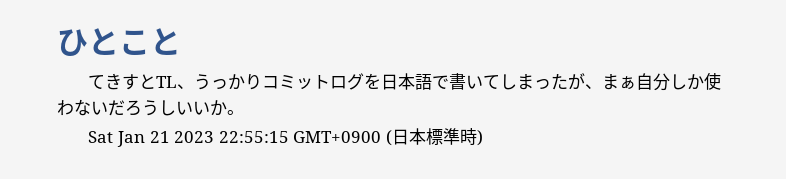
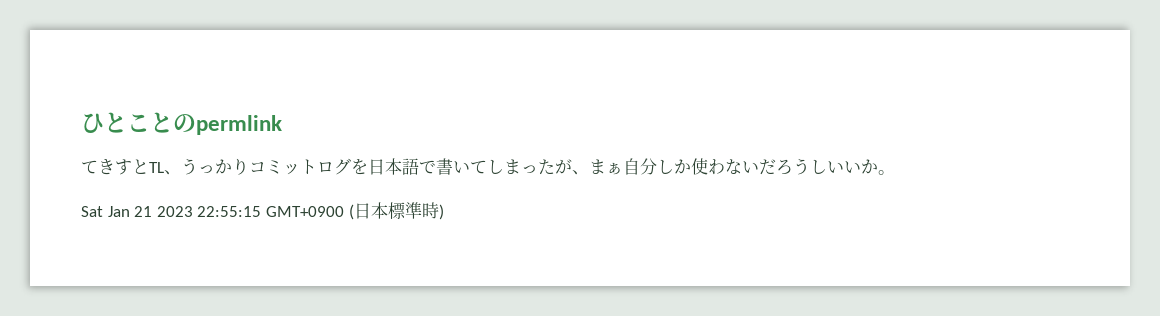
(181, 41) none -> [173,114,282,135] のpermlink

